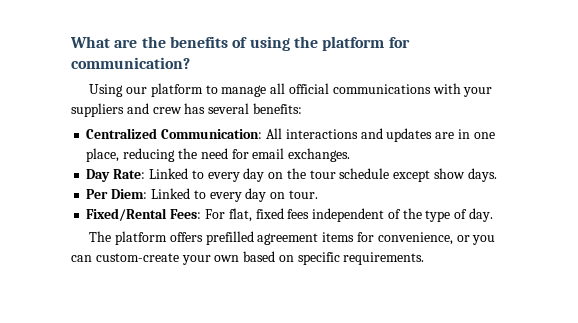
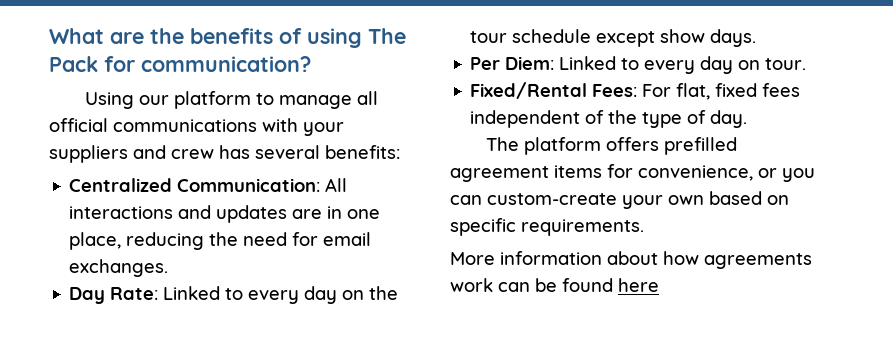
[293,36,385,51] the platform -> [368,28,406,44] [49,56,98,72] The Pack
(425, 258) none -> [450,251,812,269] [450,278,659,292] // More information about how agreements work can be found here

